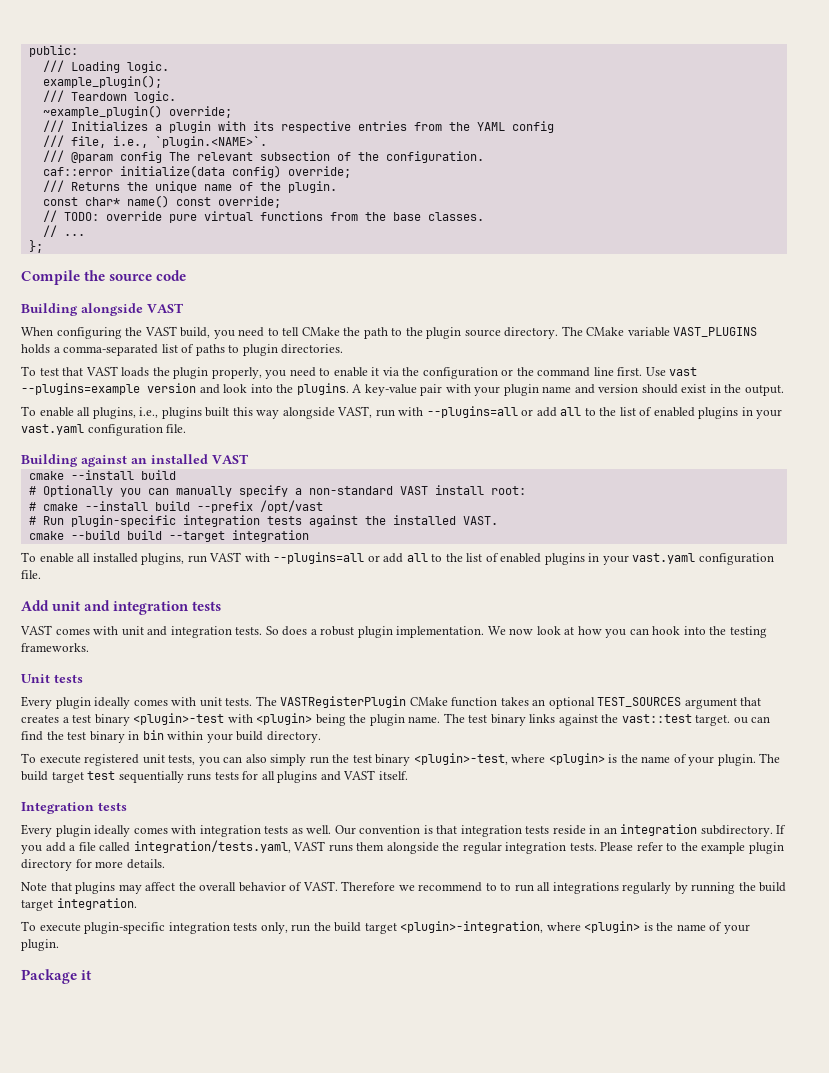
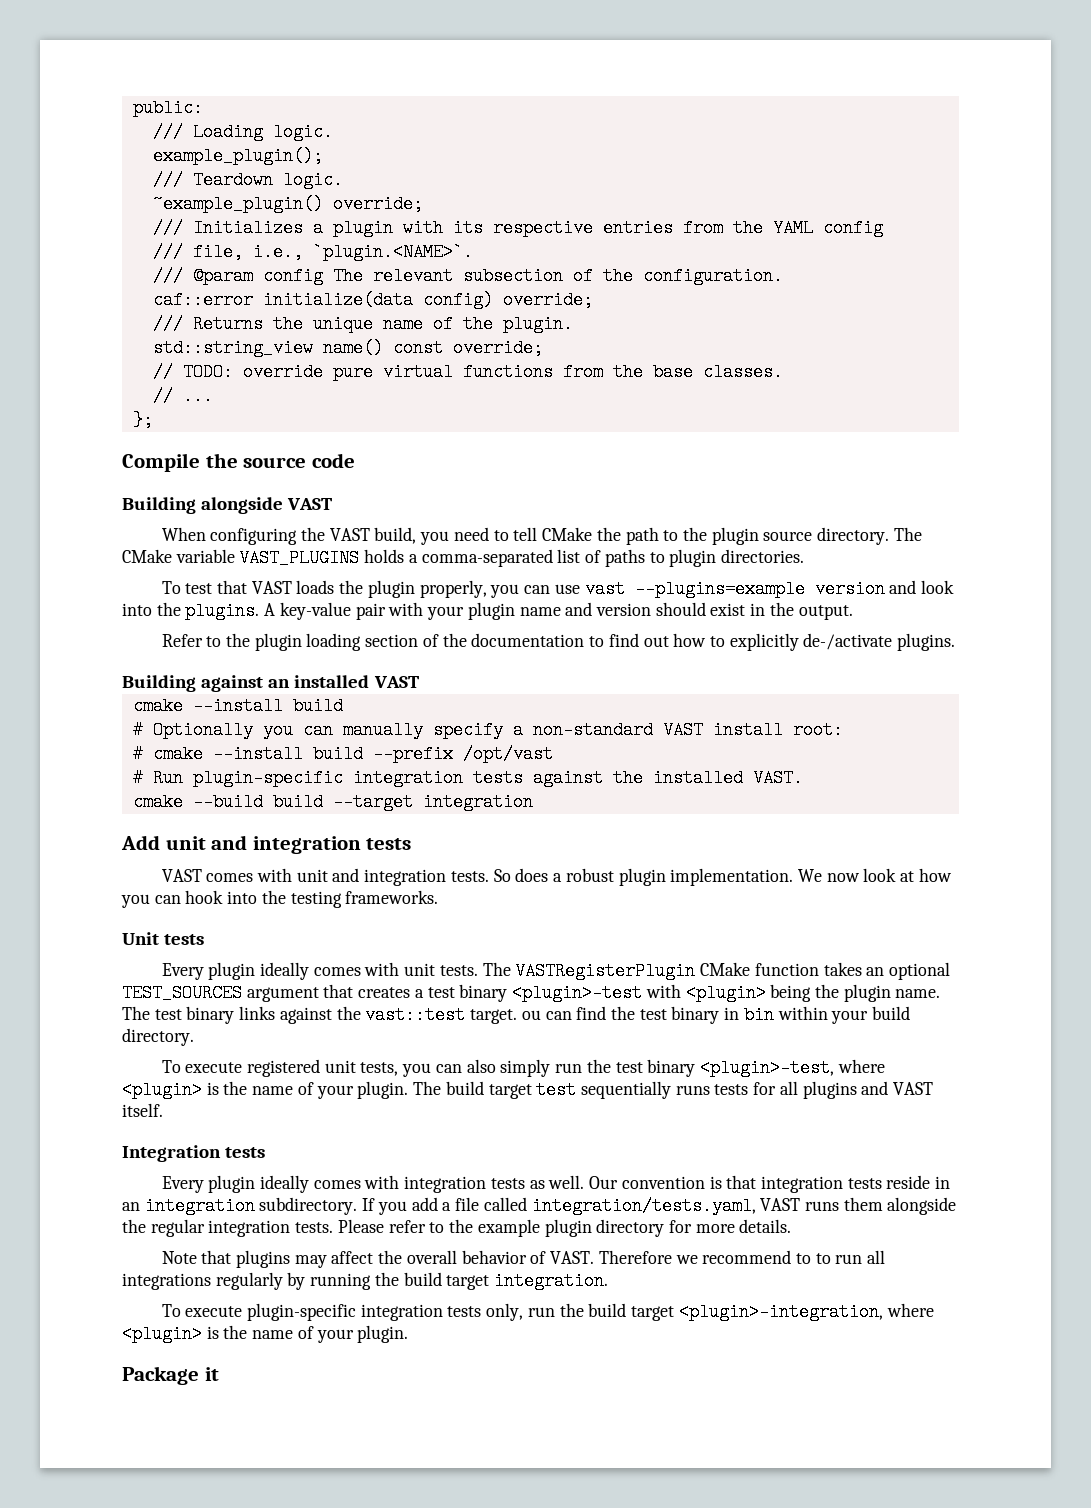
[42,197,120,206] const char* -> [152,339,313,357] std::string_view
[289,367,666,379] need to enable it via the configuration or the command line first. Use -> [524,584,580,594] can use
[21,406,783,419] [21,424,187,436] To enable all plugins, i.e., plugins built this way alongside VAST, run with --plugins=all or add all to the list of enabled plugins in your vast.yaml configuration file. -> [161,633,956,651] Refer to the plugin loading section of the documentation to find out how to explicitly de-/activate plugins.
[21,552,774,565] [21,570,41,579] // To enable all installed plugins, run VAST with --plugins=all or add all to the list of enabled plugins in your vast.yaml configuration file. -> (533, 802) none

